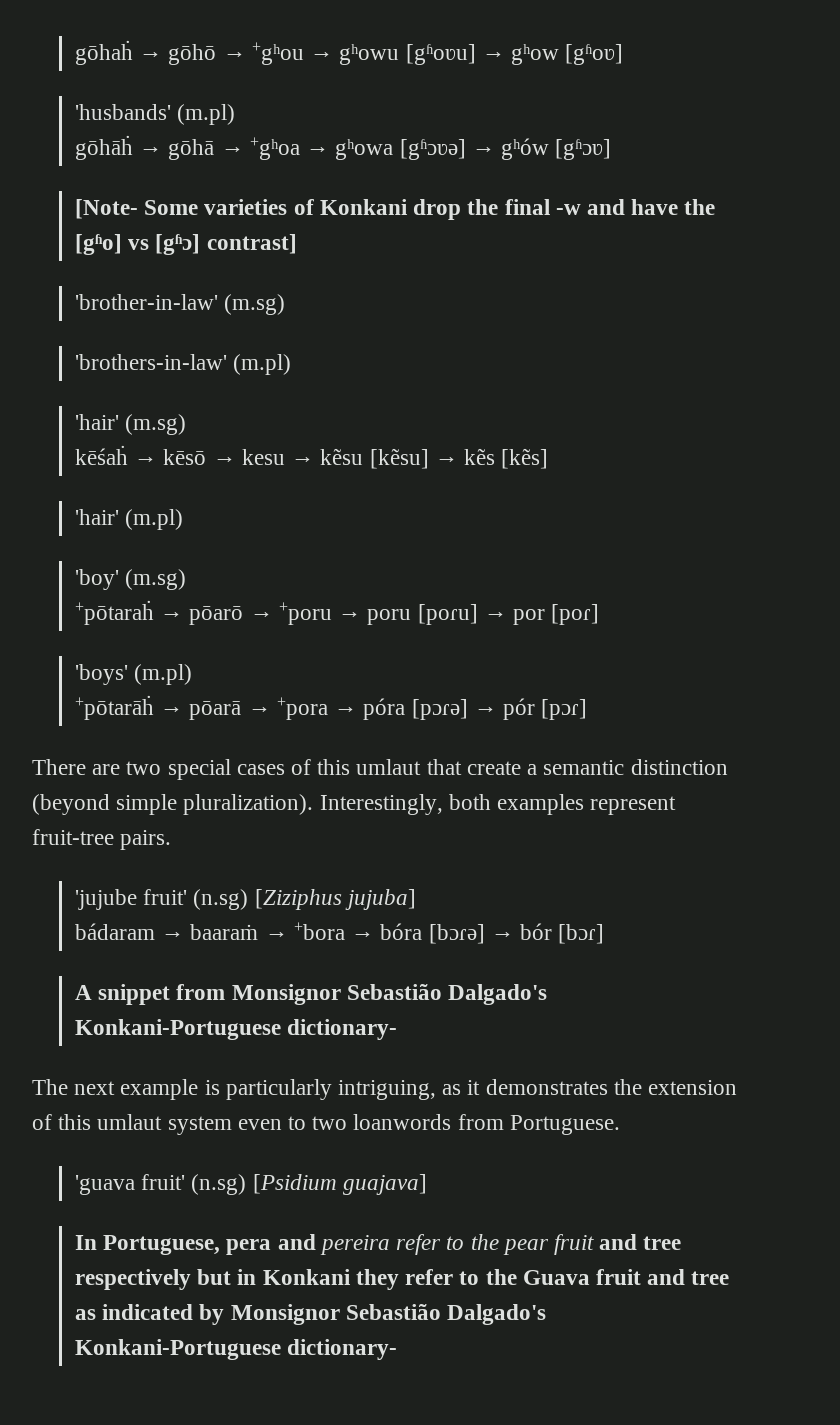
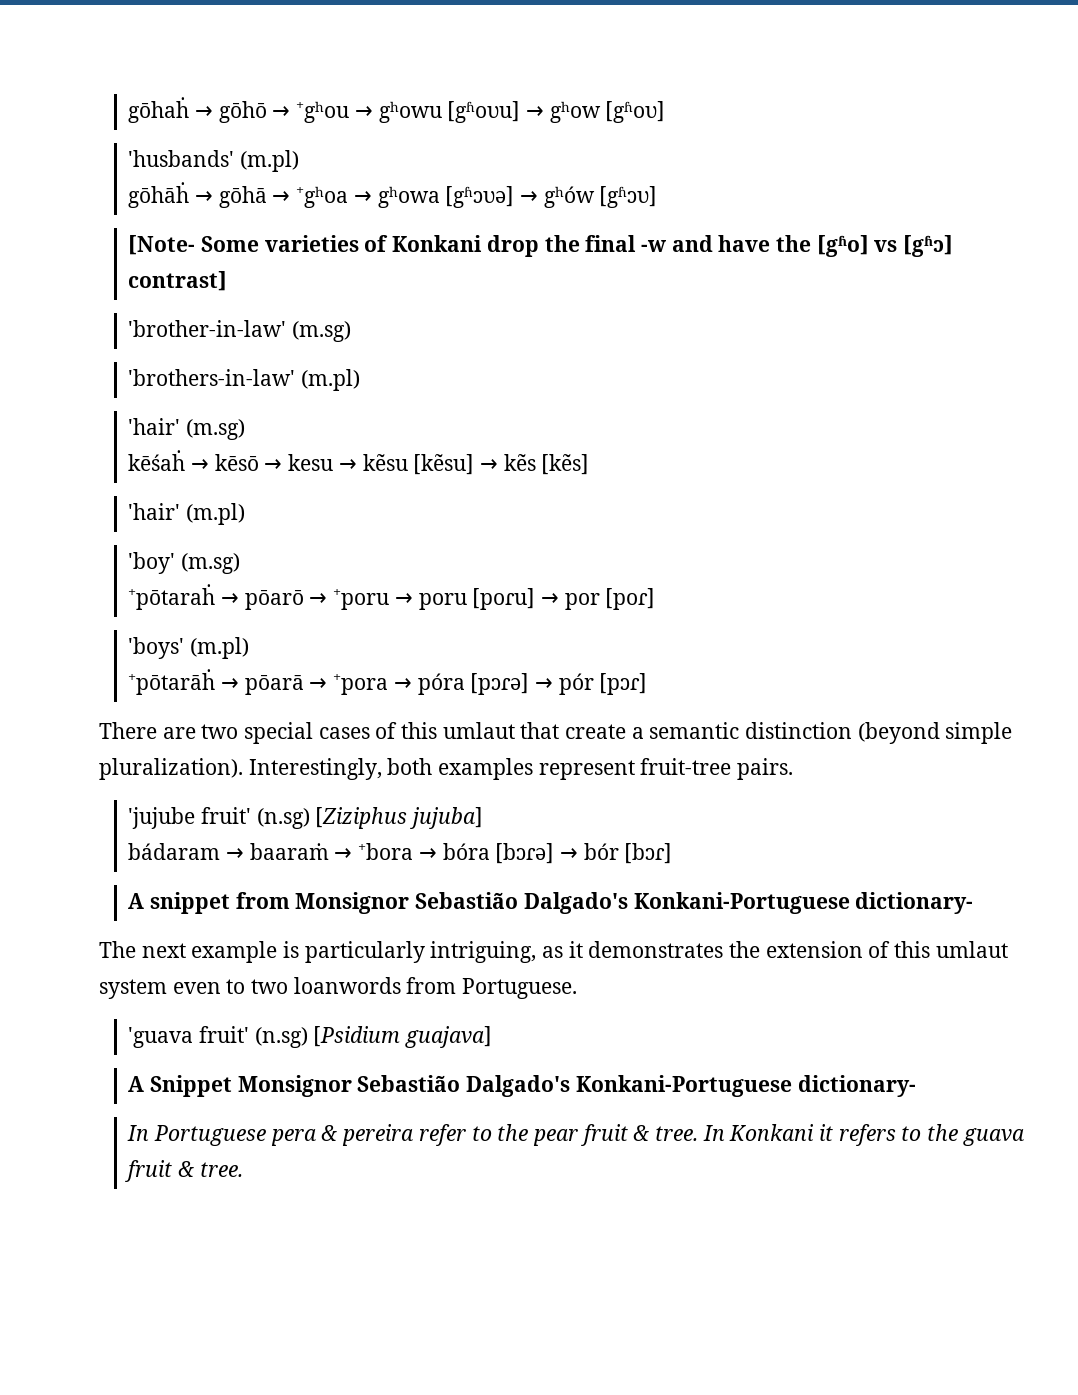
[75,1234,316,1255] In Portuguese, pera and -> [128,1075,916,1097] [127,1125,338,1146] A Snippet Monsignor Sebastião Dalgado's Konkani-Portuguese dictionary- // In Portuguese pera &
[599,1234,682,1250] [75,1269,730,1290] [75,1304,547,1325] [75,1339,398,1360] and tree respectively but in Konkani they refer to the Guava fruit and tree as indicated by Monsignor Sebastião Dalgado's Konkani-Portuguese dictionary- -> [633,1124,1025,1146] [125,1160,243,1182] & tree. In Konkani it refers to the guava fruit & tree.

